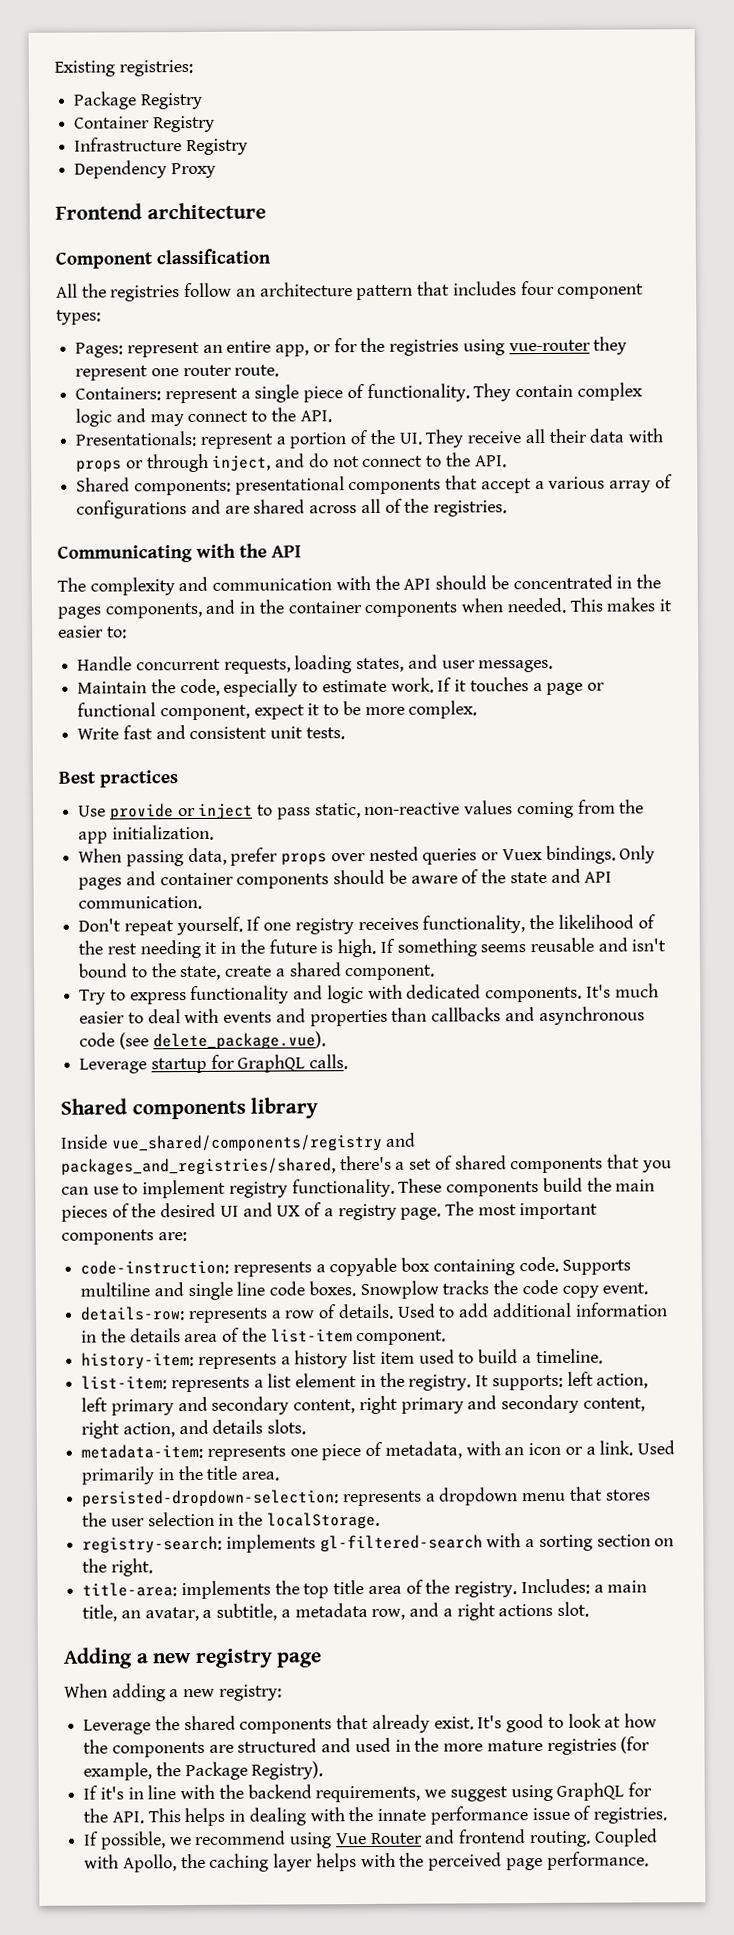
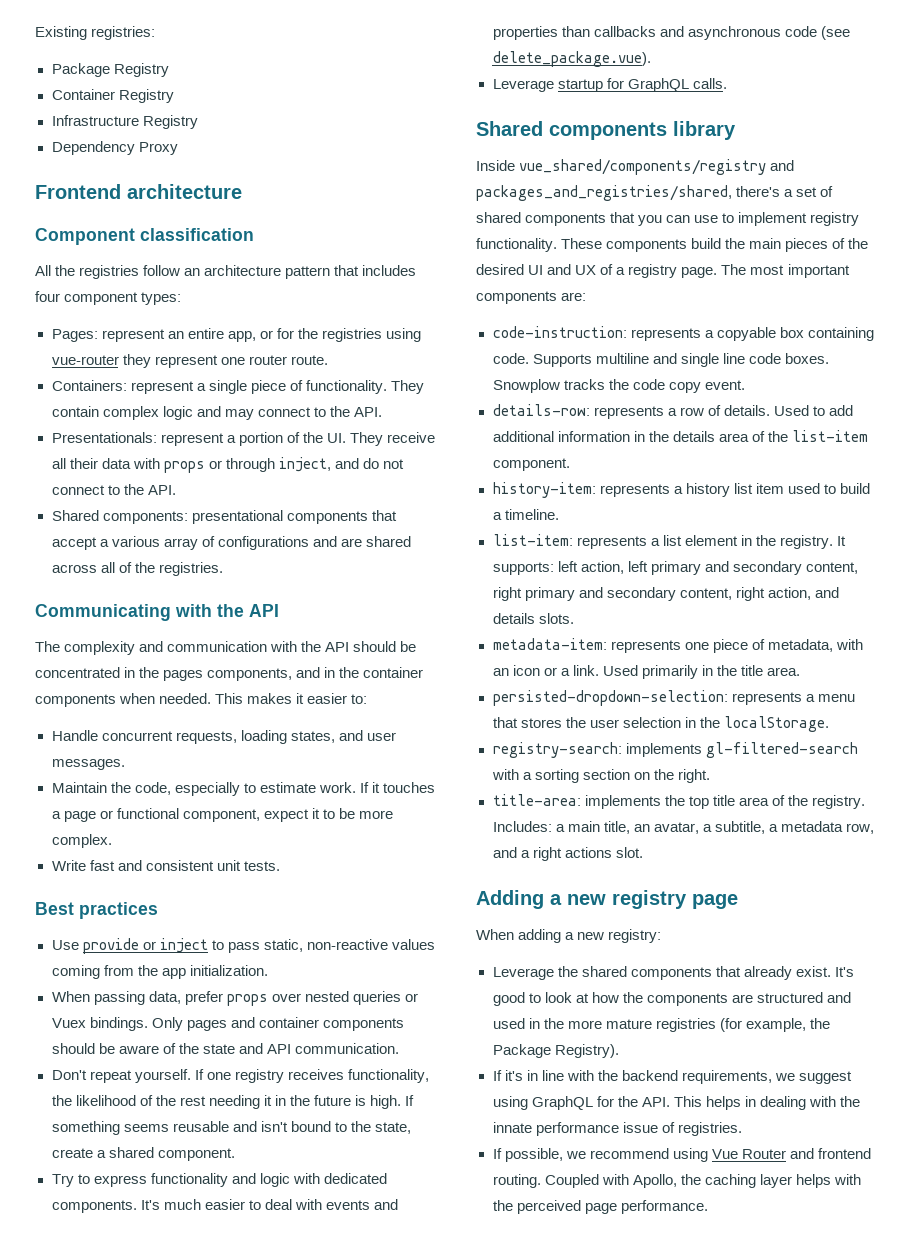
[438,1487,519,1506] dropdown -> (815, 698) none

